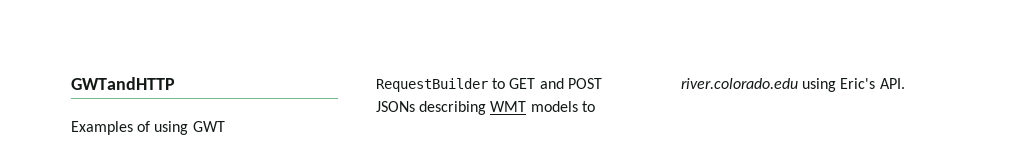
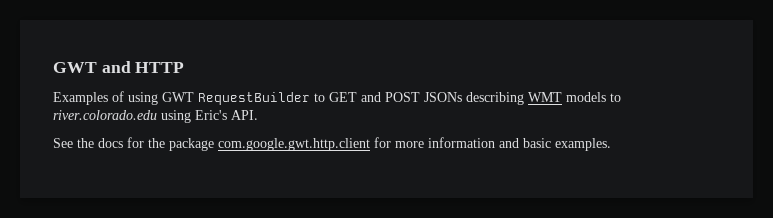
[71,77,175,90] GWTandHTTP -> [53,61,185,73] GWT and HTTP
(905, 83) none -> [53,137,611,151] // See the docs for the package com.google.gwt.http.client for more information and basic examples.

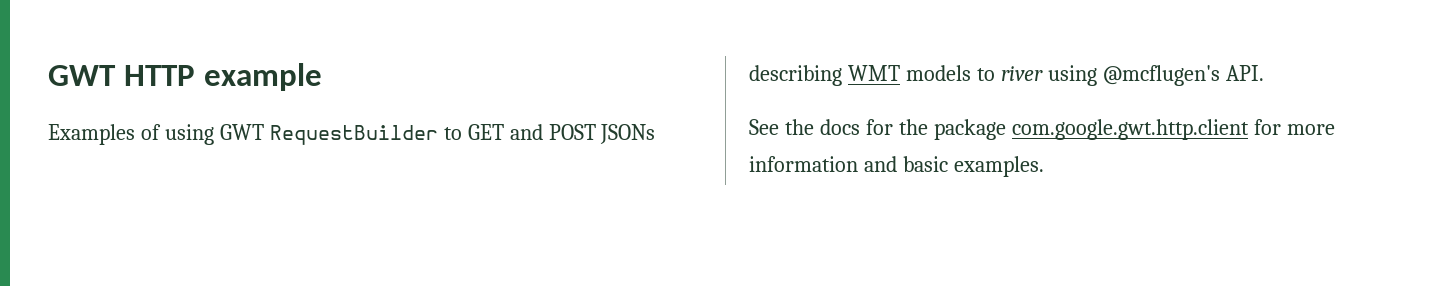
[53,61,131,73] GWT and -> [48,65,116,86] GWT
(185, 67) none -> [203,63,322,91] example
[53,110,227,123] river.colorado.edu using Eric's -> [1000,65,1220,86] river using @mcflugen's

